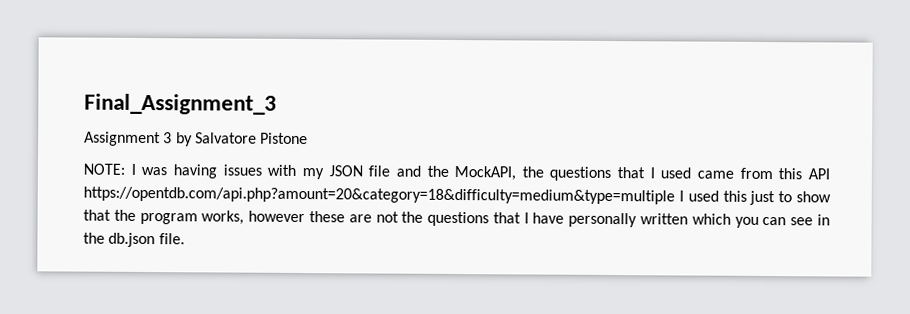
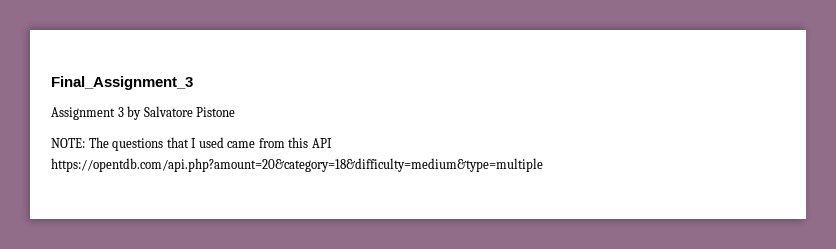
[130,163,544,181] I was having issues with my JSON file and the MockAPI, the -> [88,137,109,148] The
[678,190,832,206] [83,209,830,228] [83,232,185,248] I used this just to show that the program works, however these are not the questions that I have personally written which you can see in the db.json file. -> (543, 165) none

